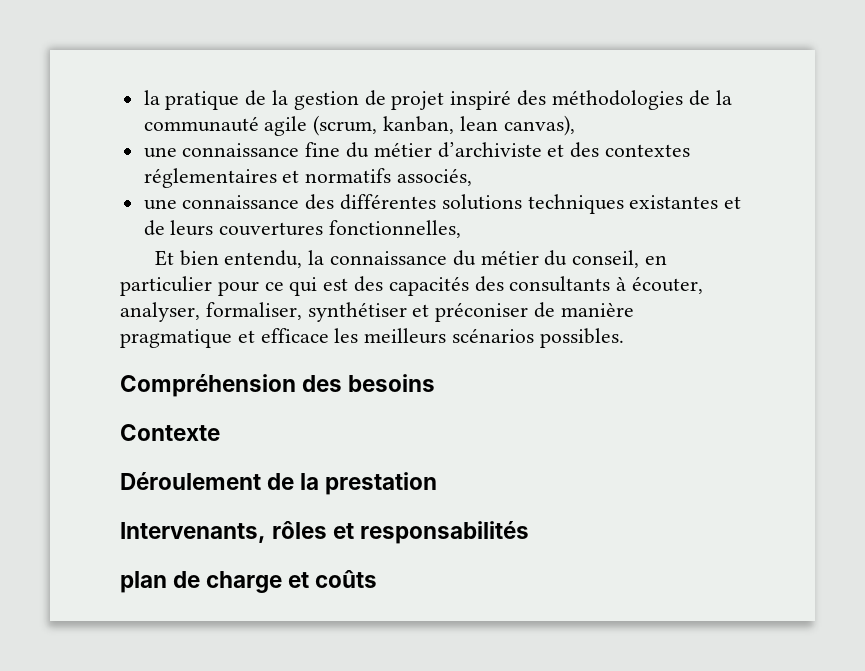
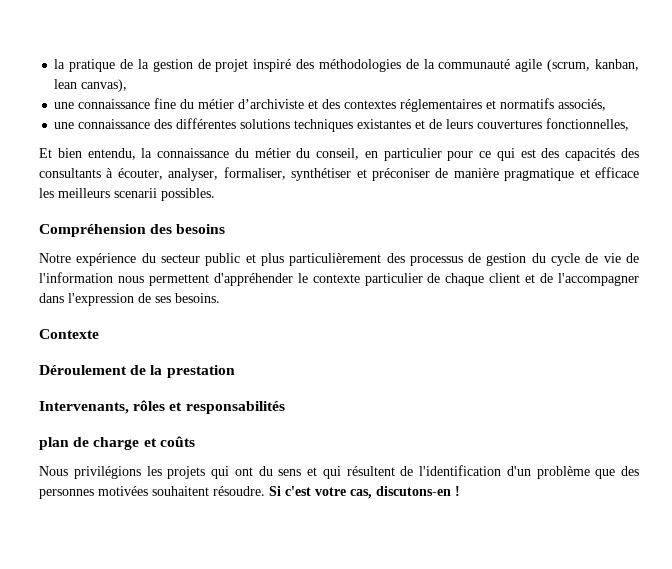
[452,328,535,343] scénarios -> [114,188,157,198] scenarii
(436, 383) none -> [39,253,639,266] [39,272,640,286] [39,293,220,306] // Notre expérience du secteur public et plus particulièrement des processus de gestion du cycle de vie de l'information nous permettent d'appréhender le contexte particulier de chaque client et de l'accompagner dans l'expression de ses besoins.
(378, 579) none -> [39,465,639,479] [39,486,460,499] // Nous privilégions les projets qui ont du sens et qui résultent de l'identification d'un problème que des personnes motivées souhaitent résoudre. Si c'est votre cas, discutons-en !

